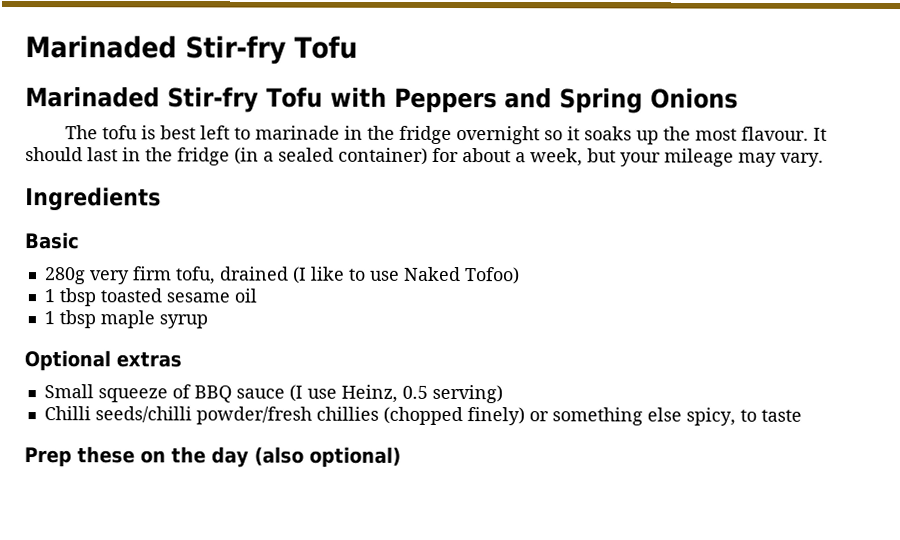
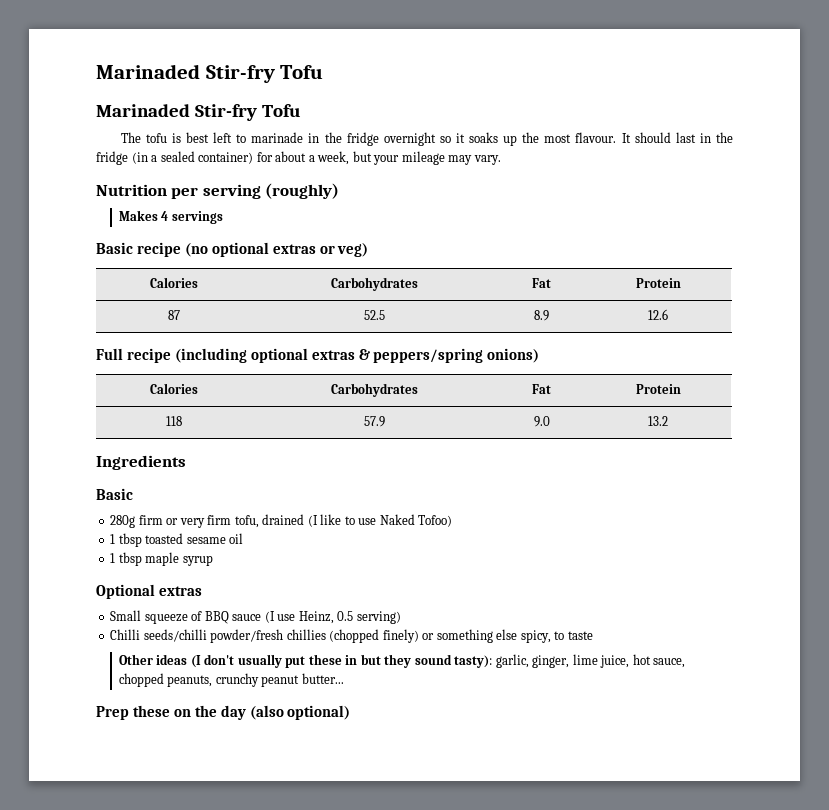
[329,87,738,114] with Peppers and Spring Onions -> (301, 110) none
(824, 159) none -> [96,183,340,199] [118,210,223,224] [96,242,369,257] [149,277,198,288] [331,277,418,291] [532,278,551,288] [635,278,681,288] [167,310,180,320] [364,310,385,320] [534,310,549,321] [648,309,668,320] [96,348,540,363] [149,383,198,394] [331,383,418,397] [532,384,551,394] [635,384,681,394] [165,416,182,426] [364,416,385,427] [533,416,550,427] [648,416,668,426] // Nutrition per serving (roughly) // Makes 4 servings // Basic recipe (no optional extras or veg) // Calories | Carbohydrates | Fat | Protein // 87 | 52.5 | 8.9 | 12.6 // Full recipe (including optional extras & peppers/spring onions) // Calories | Carbohydrates | Fat | Protein // 118 | 57.9 | 9.0 | 13.2
(86, 276) none -> [138,515,179,525] firm or
(802, 415) none -> [118,654,686,668] [118,673,344,687] // Other ideas (I don't usually put these in but they sound tasty): garlic, ginger, lime juice, hot sauce, chopped peanuts, crunchy peanut butter...

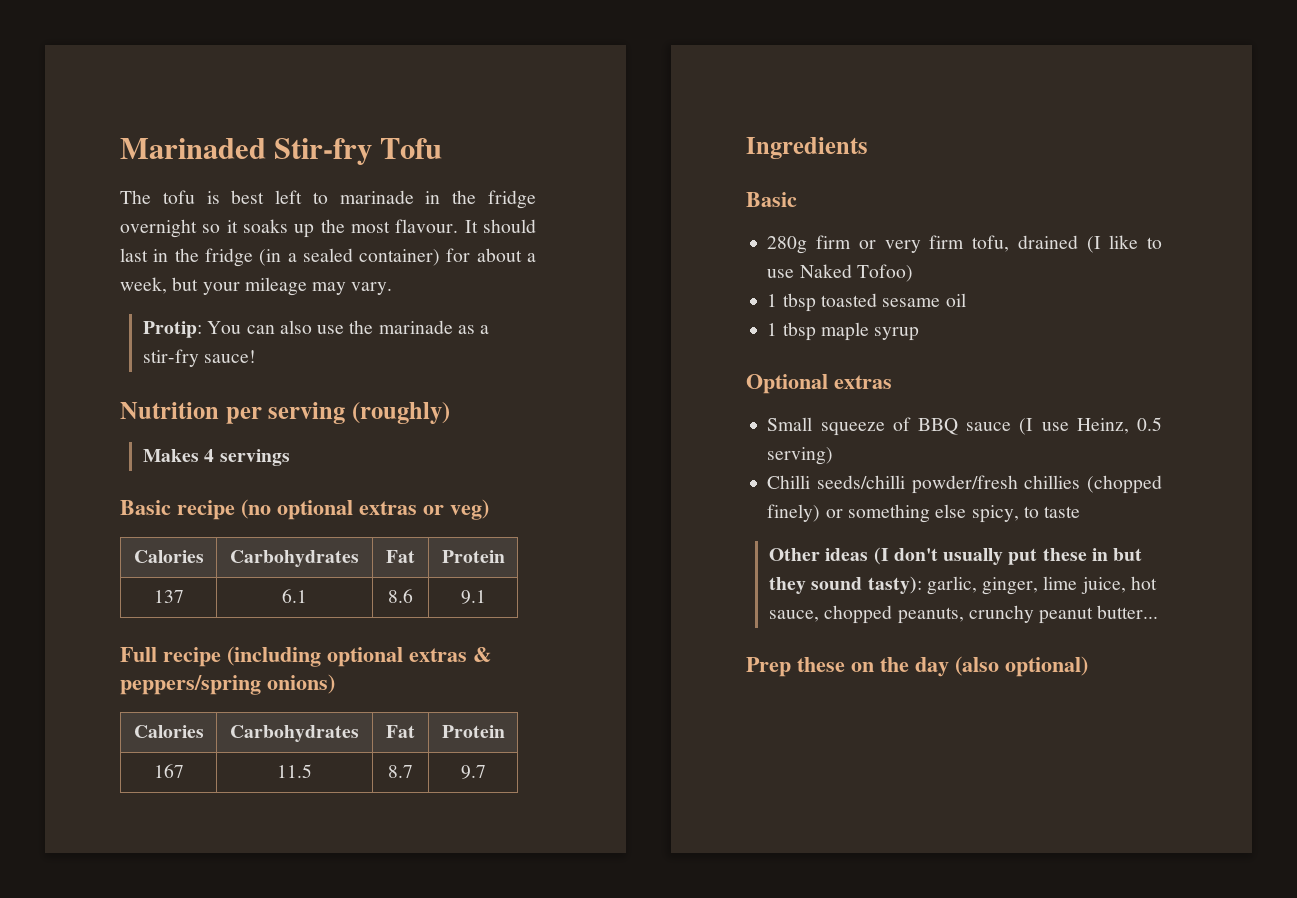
[96,64,324,83] [96,104,301,121] Marinaded Stir-fry Tofu // Marinaded Stir-fry Tofu -> [120,138,443,165] Marinaded Stir-fry Tofu
(501, 160) none -> [142,320,490,338] [142,349,257,367] // Protip: You can also use the marinade as a stir-fry sauce!
[167,310,180,320] [364,310,385,320] [534,310,549,321] [648,309,668,320] 87 | 52.5 | 8.9 | 12.6 -> [153,590,184,603] [282,589,307,603] [388,589,413,603] [460,590,486,604] 137 | 6.1 | 8.6 | 9.1
[165,416,182,426] [364,416,385,427] [533,416,550,427] [648,416,668,426] 118 | 57.9 | 9.0 | 13.2 -> [153,764,184,778] [277,764,312,778] [388,765,413,778] [460,765,486,779] 167 | 11.5 | 8.7 | 9.7

